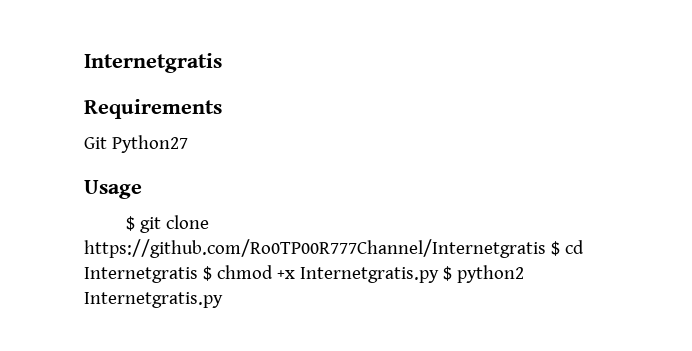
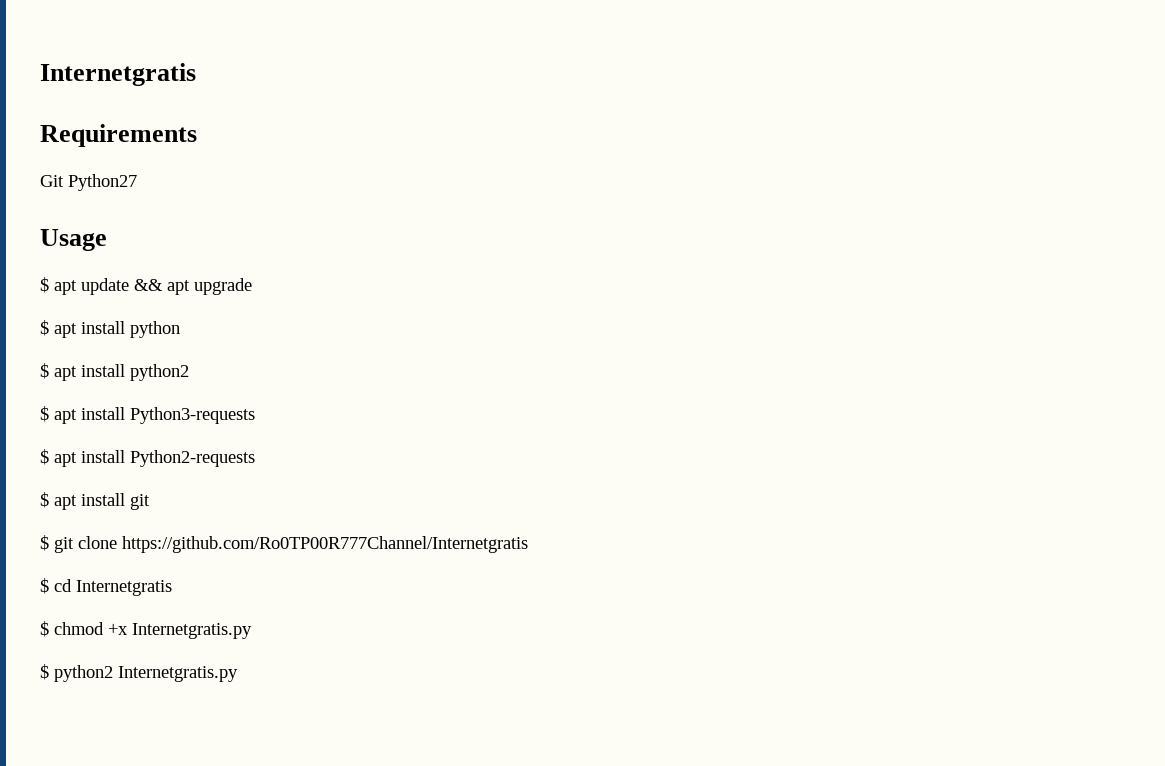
(142, 189) none -> [40,277,252,295] [40,320,180,338] [40,363,189,381] [40,406,255,424] [40,449,255,467] [40,492,150,510] // $ apt update && apt upgrade // $ apt install python // $ apt install python2 // $ apt install Python3-requests // $ apt install Python2-requests // $ apt install git
(546, 248) none -> (528, 544) //
(198, 275) none -> (172, 588) //
(439, 275) none -> (252, 631) //

